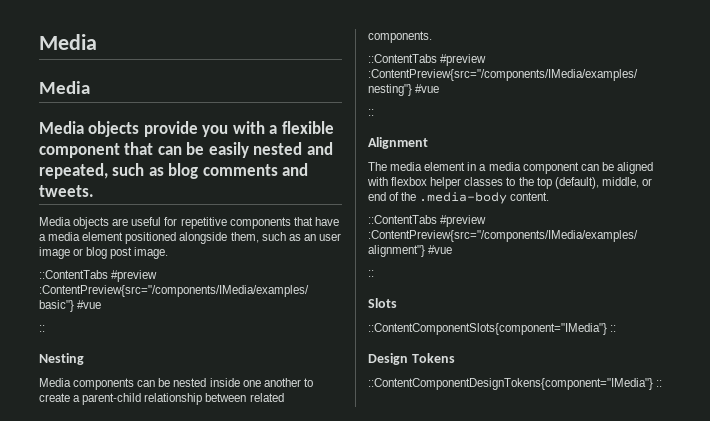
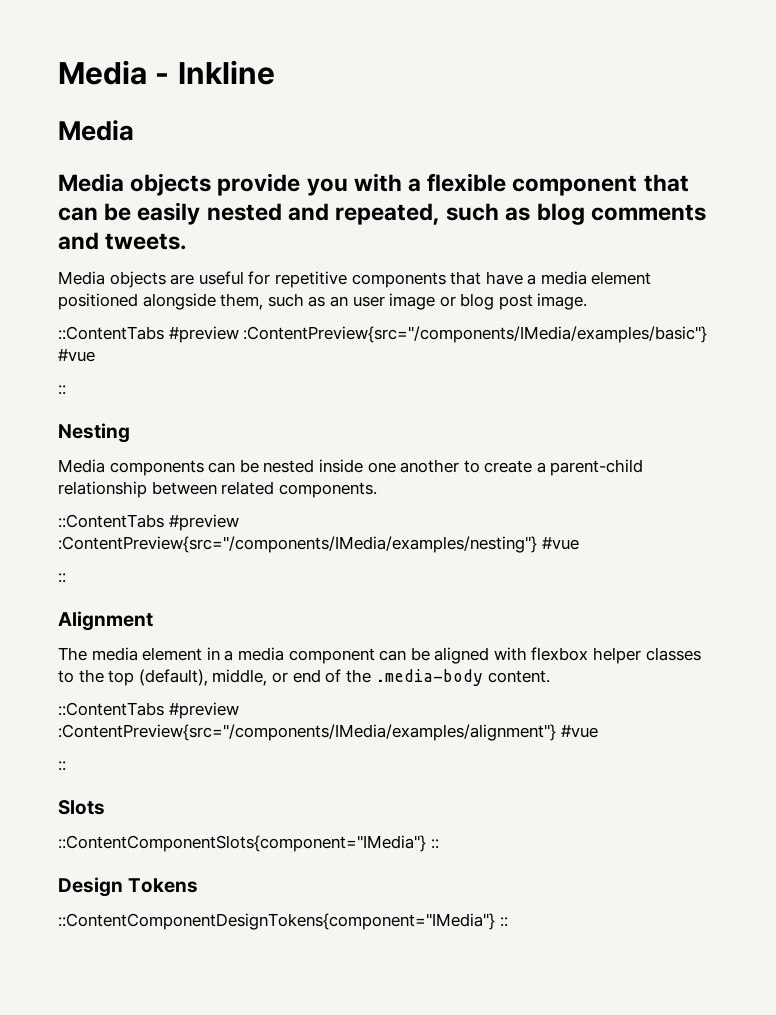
[39,34,97,50] Media -> [58,60,275,85] Media - Inkline

